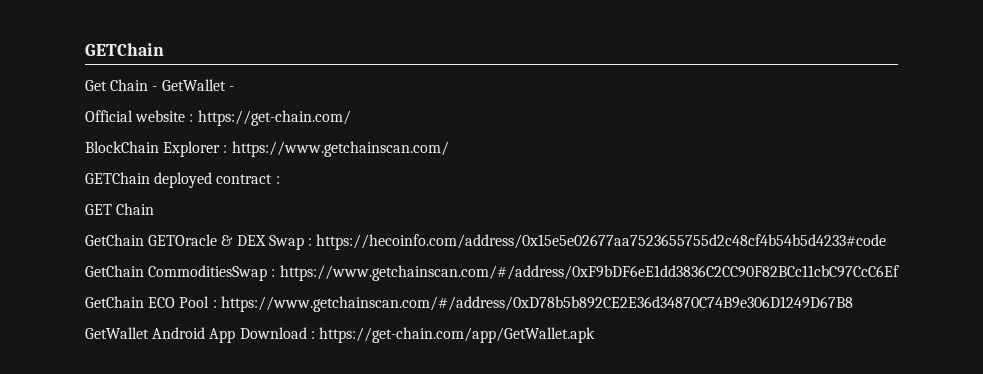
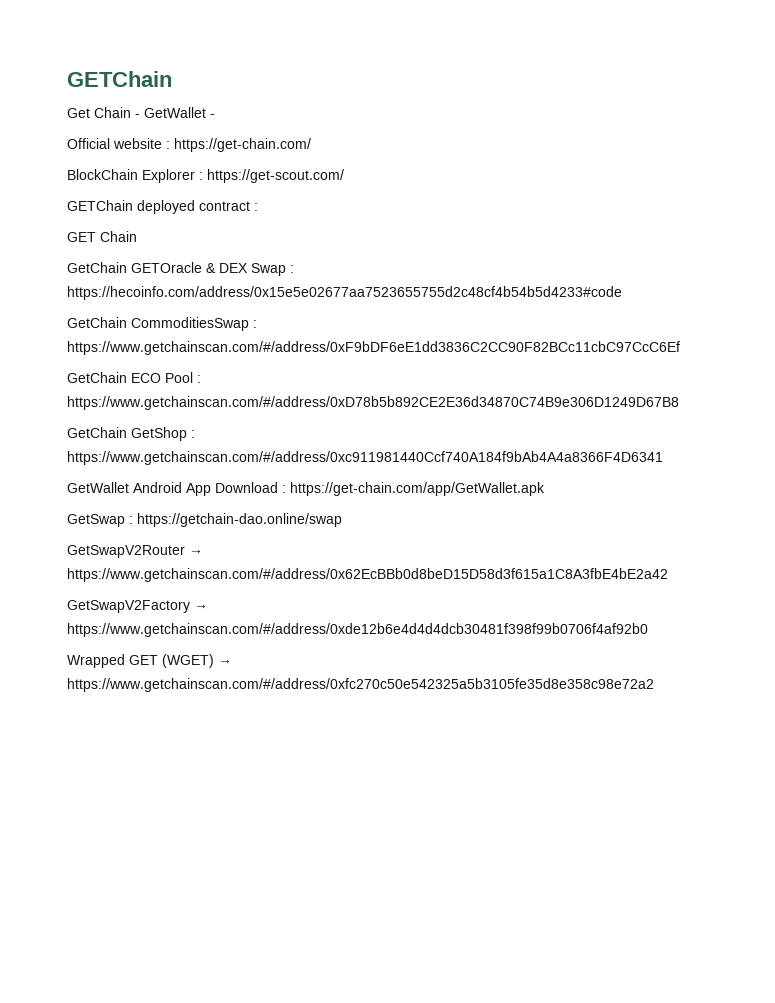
[231,141,449,157] https://www.getchainscan.com/ -> [207,169,344,183] https://get-scout.com/
(853, 304) none -> [67,427,195,441] [67,451,663,465] // GetChain GetShop : https://www.getchainscan.com/#/address/0xc911981440Ccf740A184f9bAb4A4a8366F4D6341
(595, 335) none -> [67,513,342,527] [67,545,203,558] [67,568,668,582] [67,600,208,613] [67,623,648,637] [67,654,232,668] [67,678,654,692] // GetSwap : https://getchain-dao.online/swap // GetSwapV2Router → https://www.getchainscan.com/#/address/0x62EcBBb0d8beD15D58d3f615a1C8A3fbE4bE2a42 // GetSwapV2Factory → https://www.getchainscan.com/#/address/0xde12b6e4d4d4dcb30481f398f99b0706f4af92b0 // Wrapped GET (WGET) → https://www.getchainscan.com/#/address/0xfc270c50e542325a5b3105fe35d8e358c98e72a2

